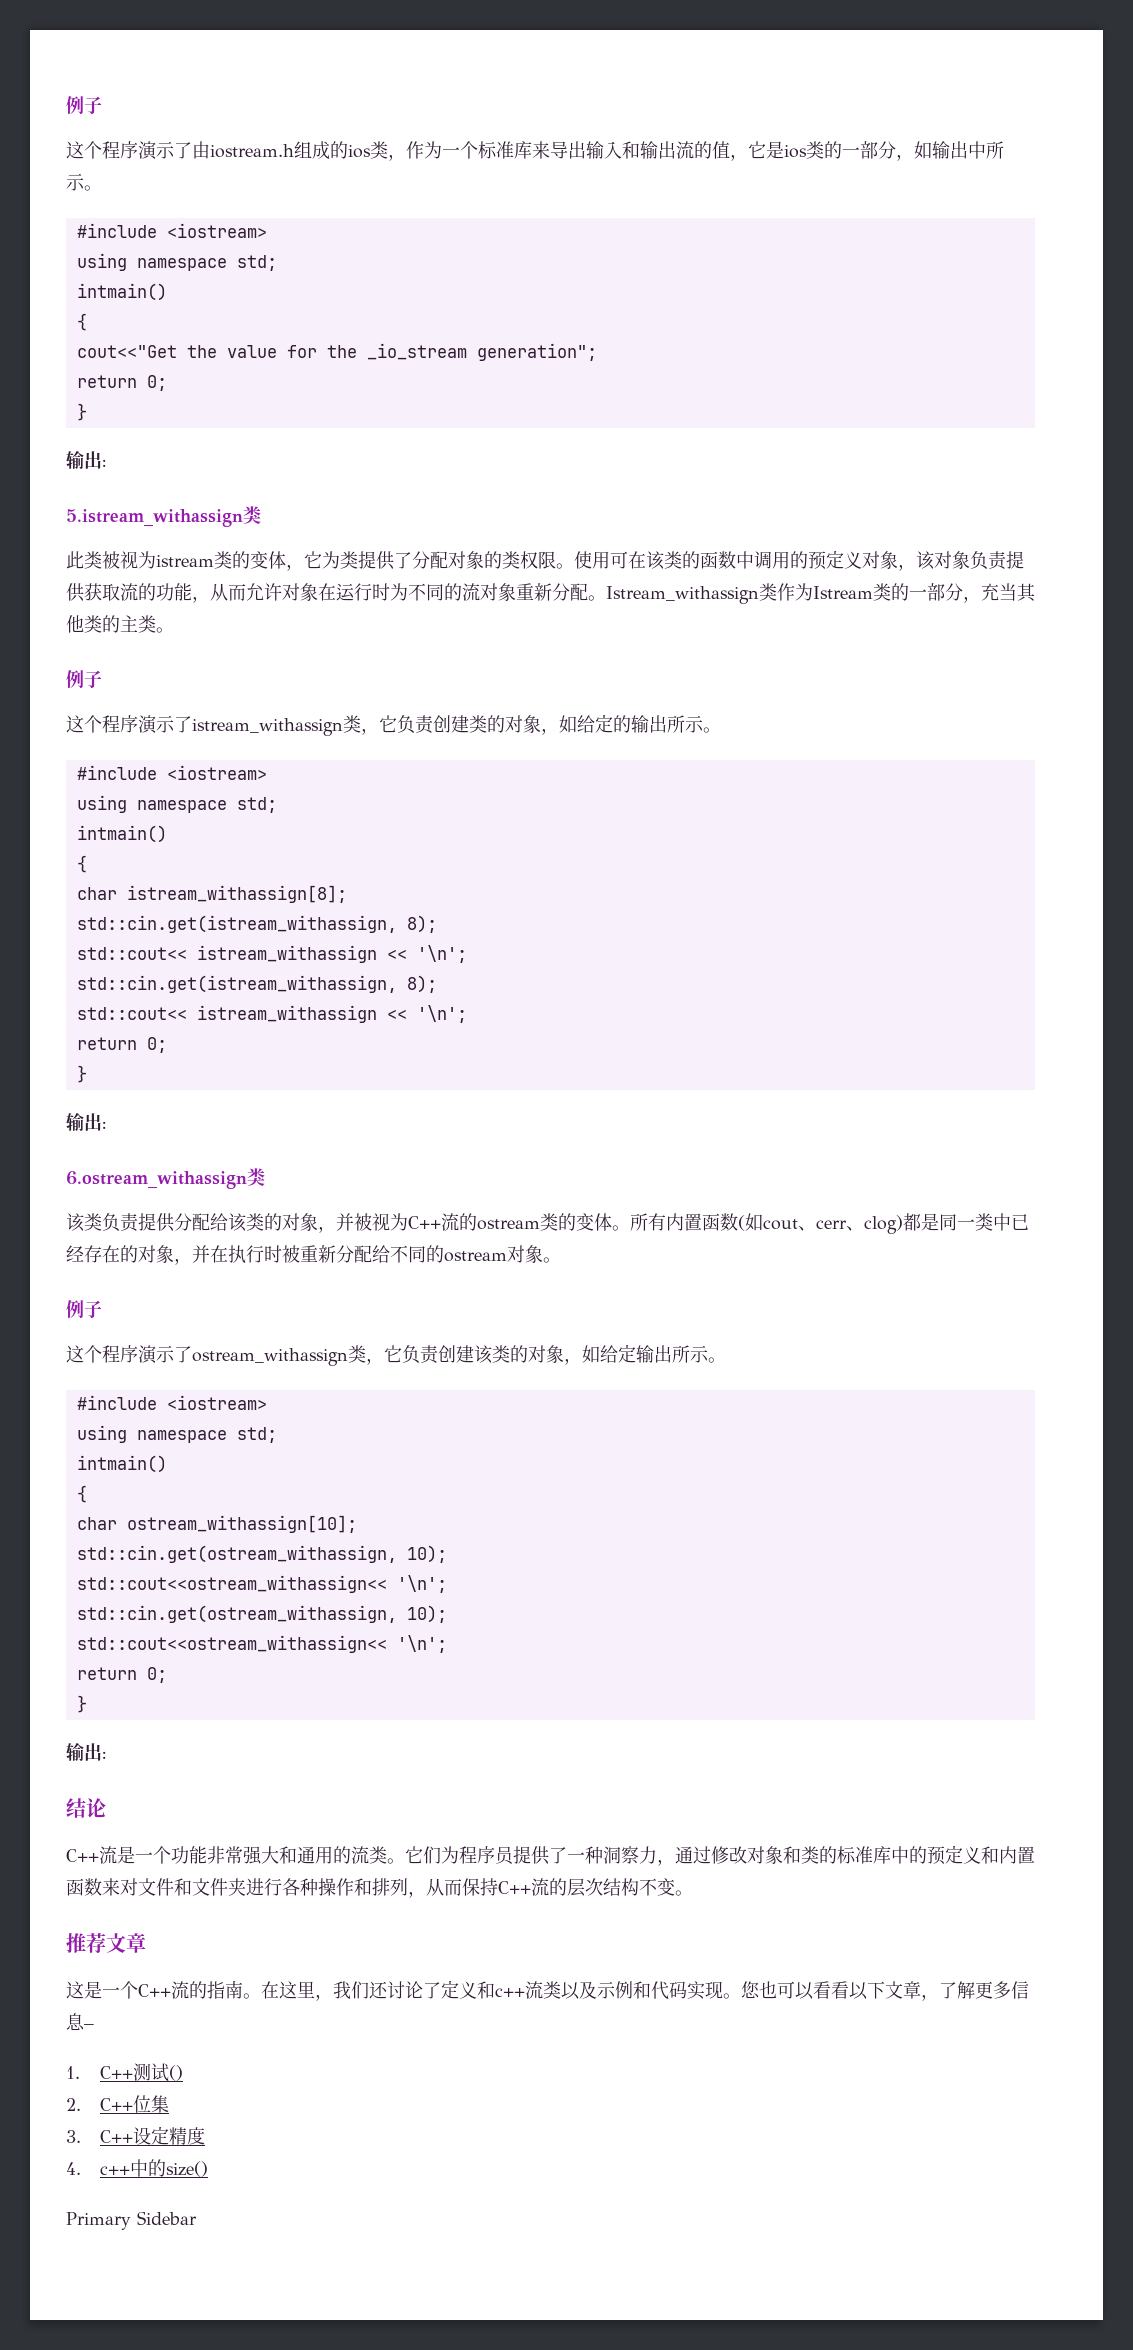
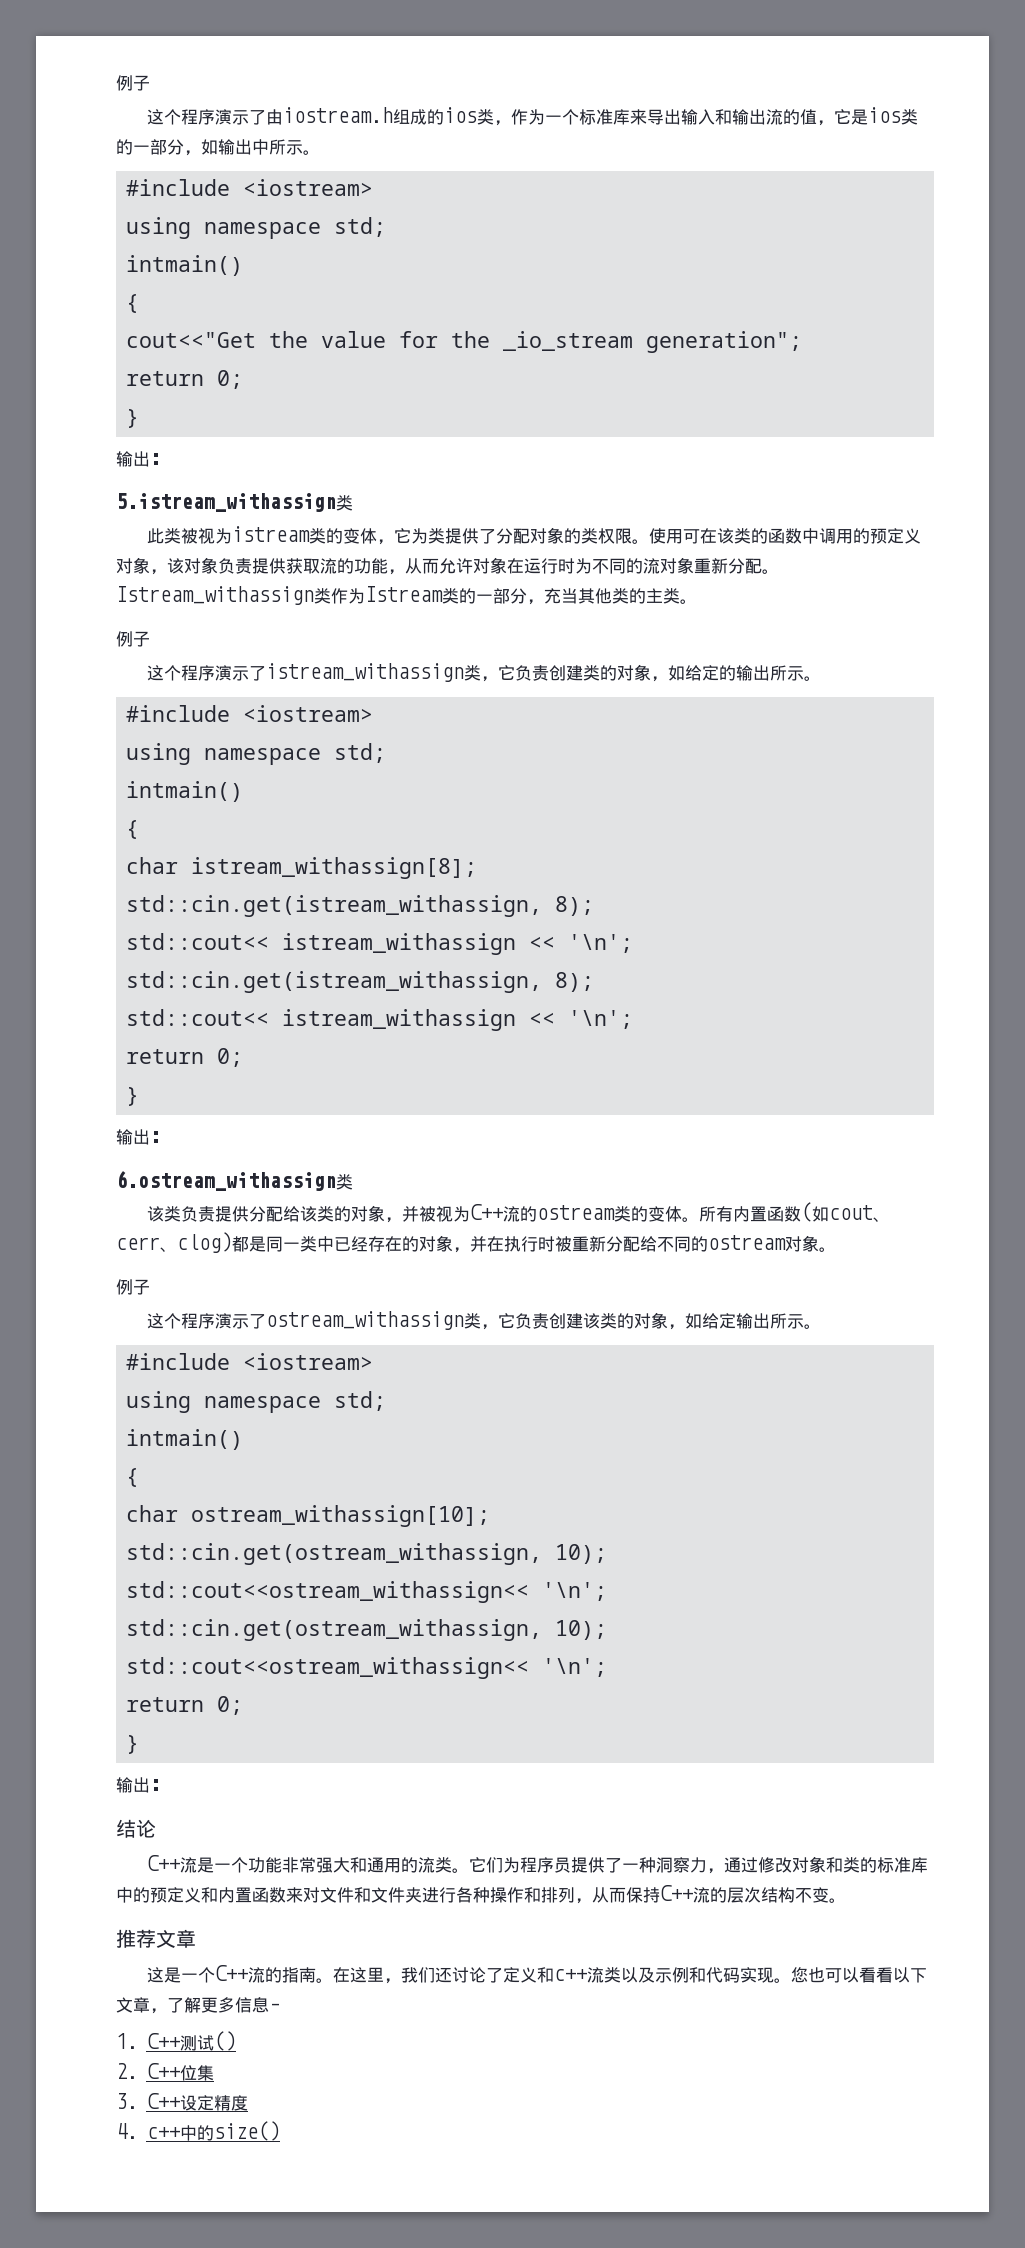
[66,2211,197,2230] // Primary Sidebar -> (280, 2131) none

